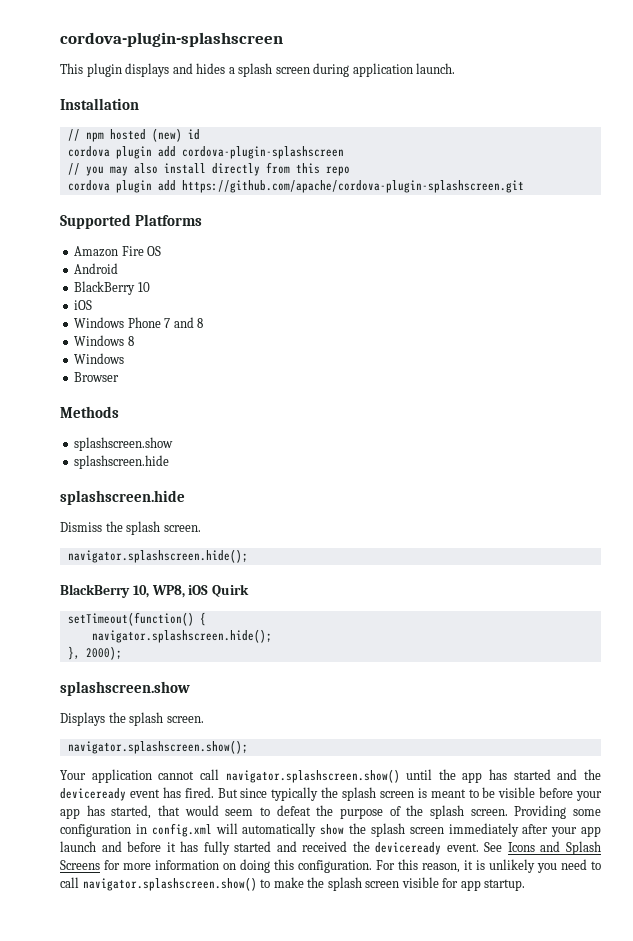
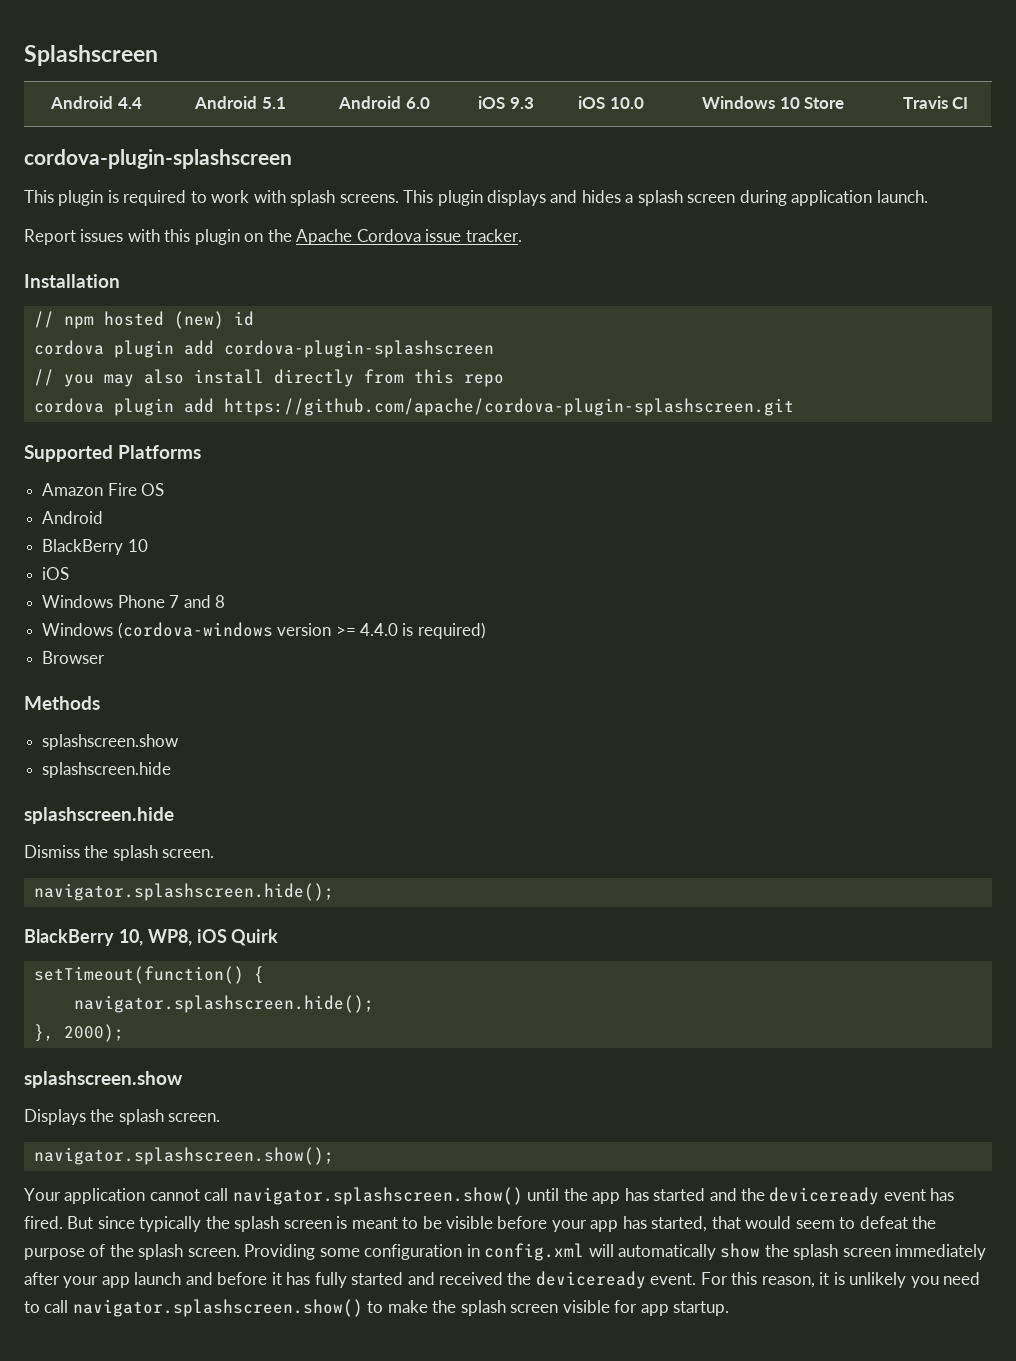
[60,32,283,47] cordova-plugin-splashscreen // -> [24,45,158,66] [50,96,142,109] [194,96,286,109] [338,96,430,109] [478,96,534,109] [578,96,644,109] [702,96,844,109] [902,96,969,109] [24,149,292,169] [24,190,399,206] Splashscreen // Android 4.4 | Android 5.1 | Android 6.0 | iOS 9.3 | iOS 10.0 | Windows 10 Store | Travis CI // cordova-plugin-splashscreen // This plugin is required to work with splash screens.
(456, 68) none -> [24,229,522,245] // Report issues with this plugin on the Apache Cordova issue tracker.
[127,336,134,346] [74,353,125,364] 8 // Windows -> [117,622,486,639] (cordova-windows version >= 4.4.0 is required)
[484,841,601,855] [60,859,372,873] See Icons and Splash Screens for more information on doing this configuration. -> (697, 1279) none

